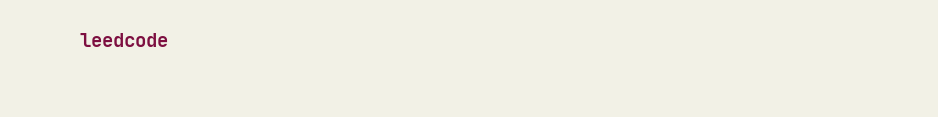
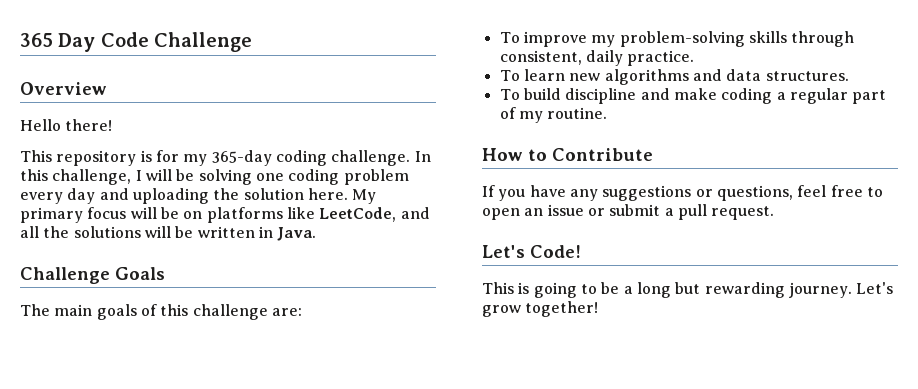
[80,33,168,47] leedcode -> [20,32,253,52] [20,82,107,95] [20,119,113,131] [20,150,431,166] [20,169,409,185] [20,188,377,204] [20,207,430,223] [20,226,317,241] [20,267,165,284] [20,304,302,320] [499,31,855,47] [499,50,695,66] [499,69,849,85] [499,88,887,104] [499,107,608,123] [482,148,653,161] [482,185,883,201] [482,204,775,220] [482,245,581,258] [482,282,894,298] [482,301,599,317] 365 Day Code Challenge // Overview // Hello there! // This repository is for my 365-day coding challenge. In this challenge, I will be solving one coding problem every day and uploading the solution here. My primary focus will be on platforms like LeetCode, and all the solutions will be written in Java. // Challenge Goals // The main goals of this challenge are: // To improve my problem-solving skills through consistent, daily practice. // To learn new algorithms and data structures. // To build discipline and make coding a regular part of my routine. // How to Contribute // If you have any suggestions or questions, feel free to open an issue or submit a pull request. // Let's Code! // This is going to be a long but rewarding journey. Let's grow together!

